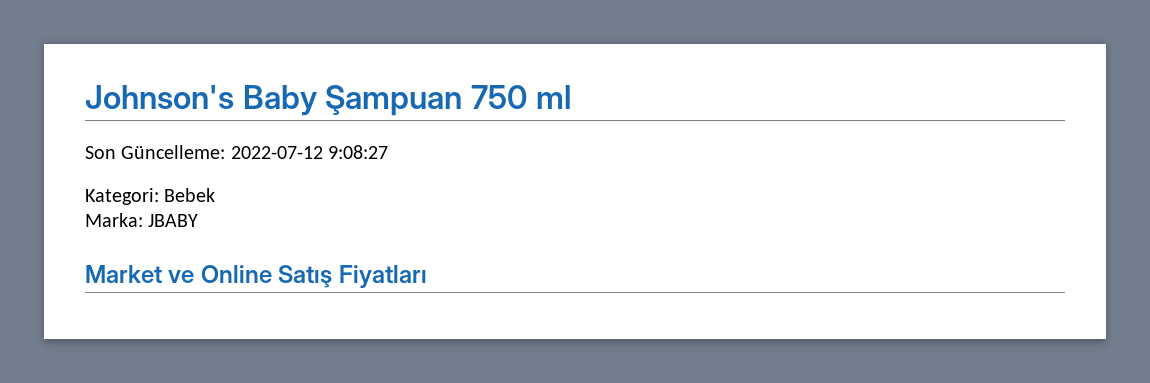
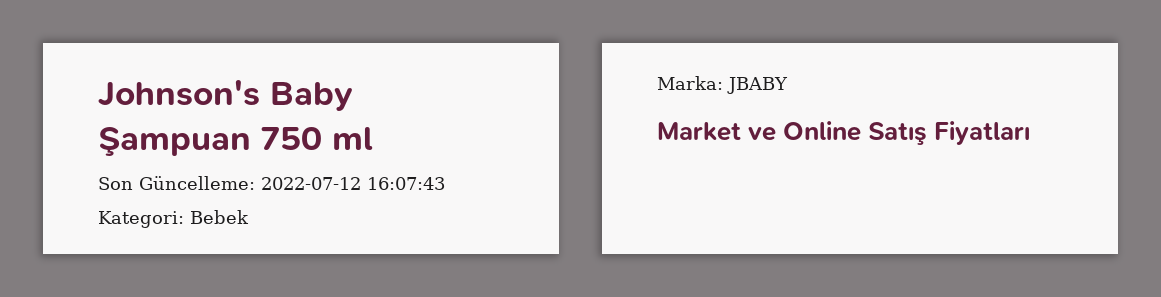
[328,145,389,159] 9:08:27 -> [367,177,445,190] 16:07:43

